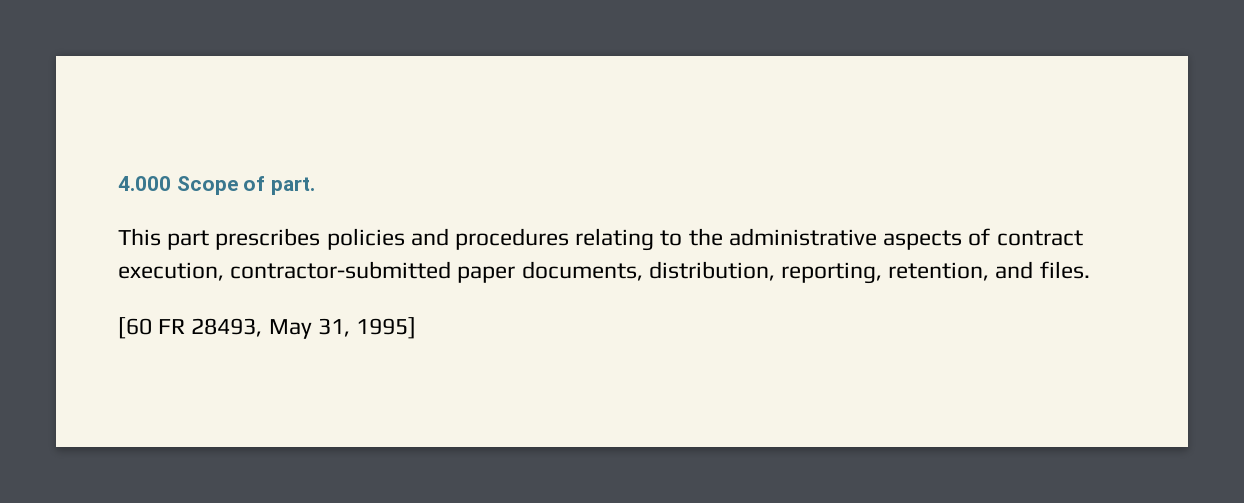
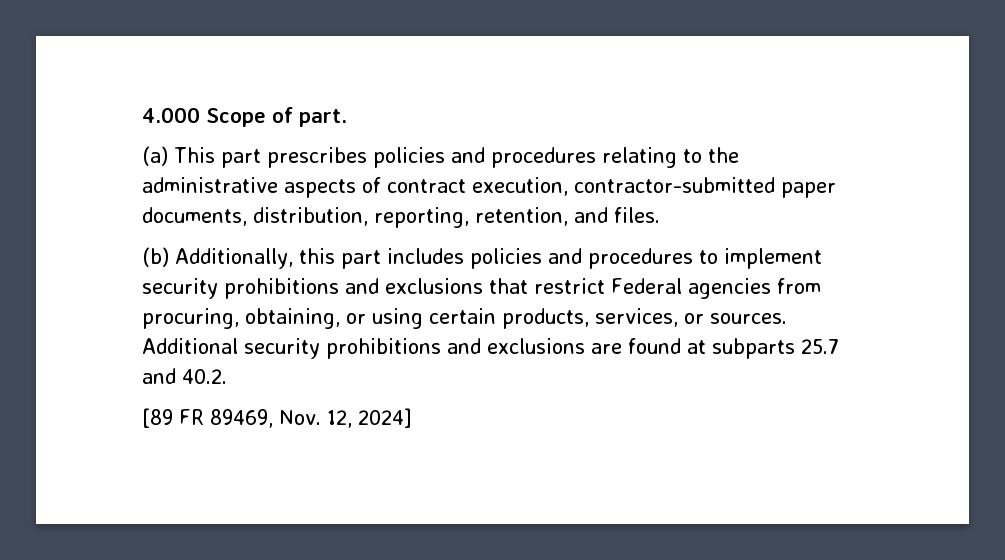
(316, 186) none -> [142,146,168,166] (a)
[118,317,417,339] [60 FR 28493, May 31, 1995] -> [142,247,822,269] [142,278,821,299] [142,308,787,329] [142,338,839,359] [142,368,227,384] [142,408,412,428] (b) Additionally, this part includes policies and procedures to implement security prohibitions and exclusions that restrict Federal agencies from procuring, obtaining, or using certain products, services, or sources. Additional security prohibitions and exclusions are found at subparts 25.7 and 40.2. // [89 FR 89469, Nov. 12, 2024]

